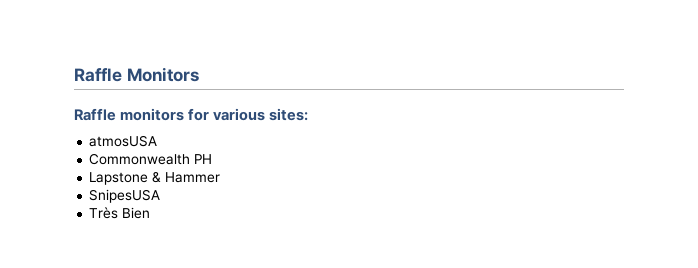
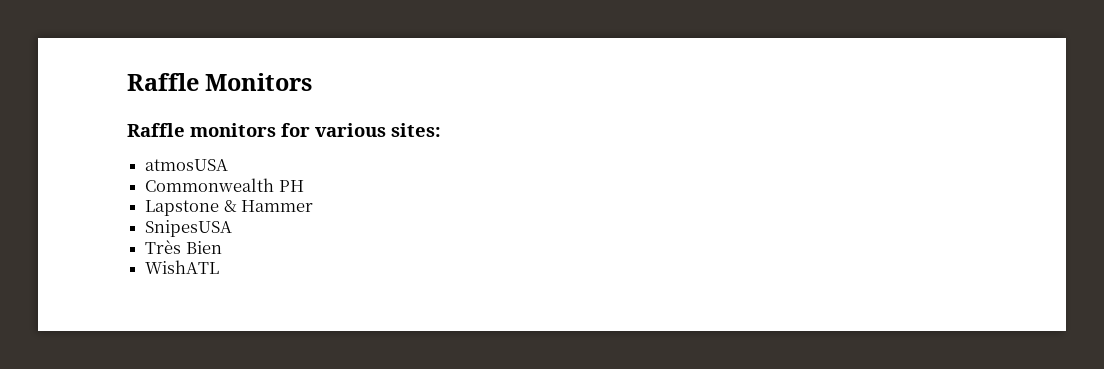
(151, 213) none -> [145,260,220,274] // WishATL

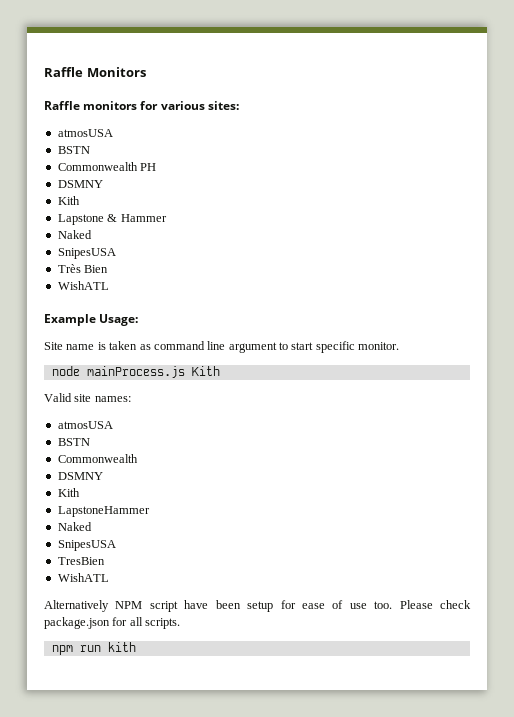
(229, 165) none -> [57,146,90,154] // BSTN
(304, 186) none -> [57,180,103,188] [57,196,80,205] // DSMNY // Kith
(314, 206) none -> [57,230,92,239] // Naked
(220, 267) none -> [44,314,139,326] [44,341,400,353] [51,366,220,378] [44,393,131,402] [57,421,113,429] [57,438,90,446] [57,454,138,463] [57,472,103,480] [57,488,80,497] [57,506,150,517] [57,522,92,531] [57,540,116,551] [57,557,105,565] [57,573,109,582] [44,600,472,612] [44,617,181,629] [51,642,136,655] // Example Usage: // Site name is taken as command line argument to start specific monitor. // node mainProcess.js Kith // Valid site names: // atmosUSA // BSTN // Commonwealth // DSMNY // Kith // LapstoneHammer // Naked // SnipesUSA // TresBien // WishATL // Alternatively NPM script have been setup for ease of use too. Please check package.json for all scripts. // npm run kith

